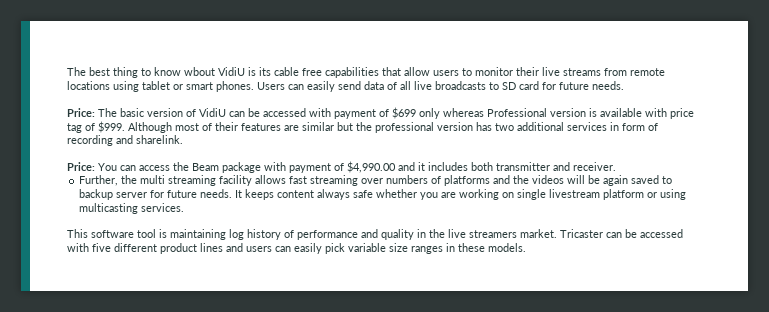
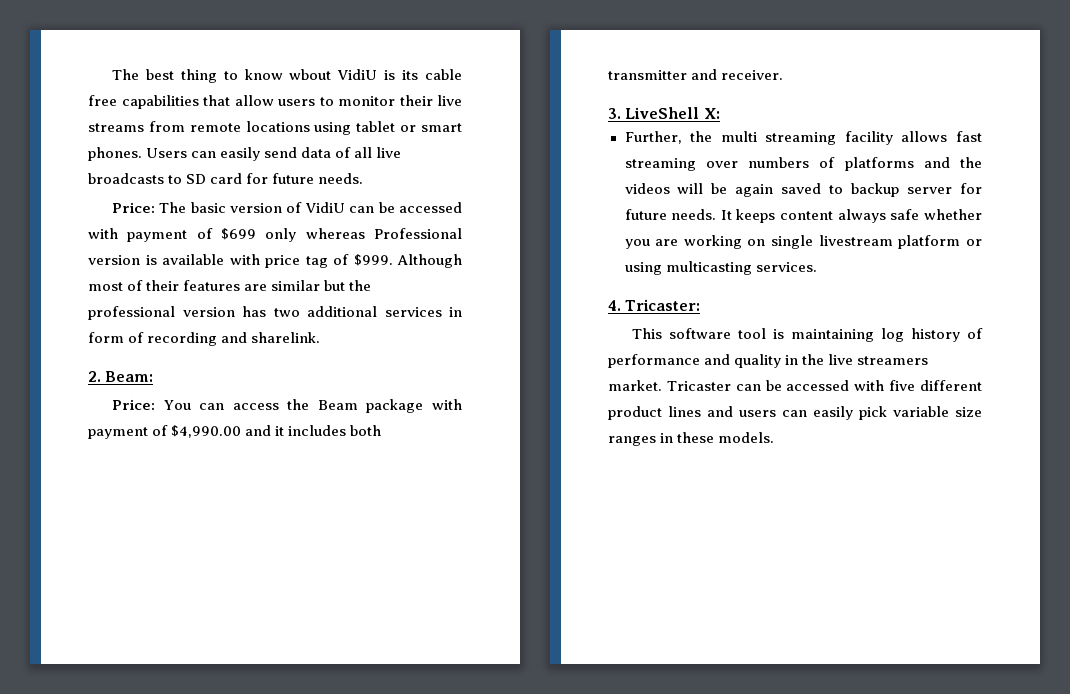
(183, 139) none -> [88,371,154,382] // 2. Beam:
(616, 166) none -> [608,107,720,119] // 3. LiveShell X:
(185, 207) none -> [608,299,701,311] // 4. Tricaster:

